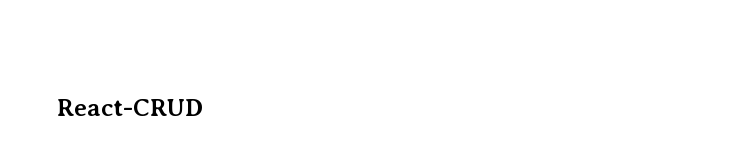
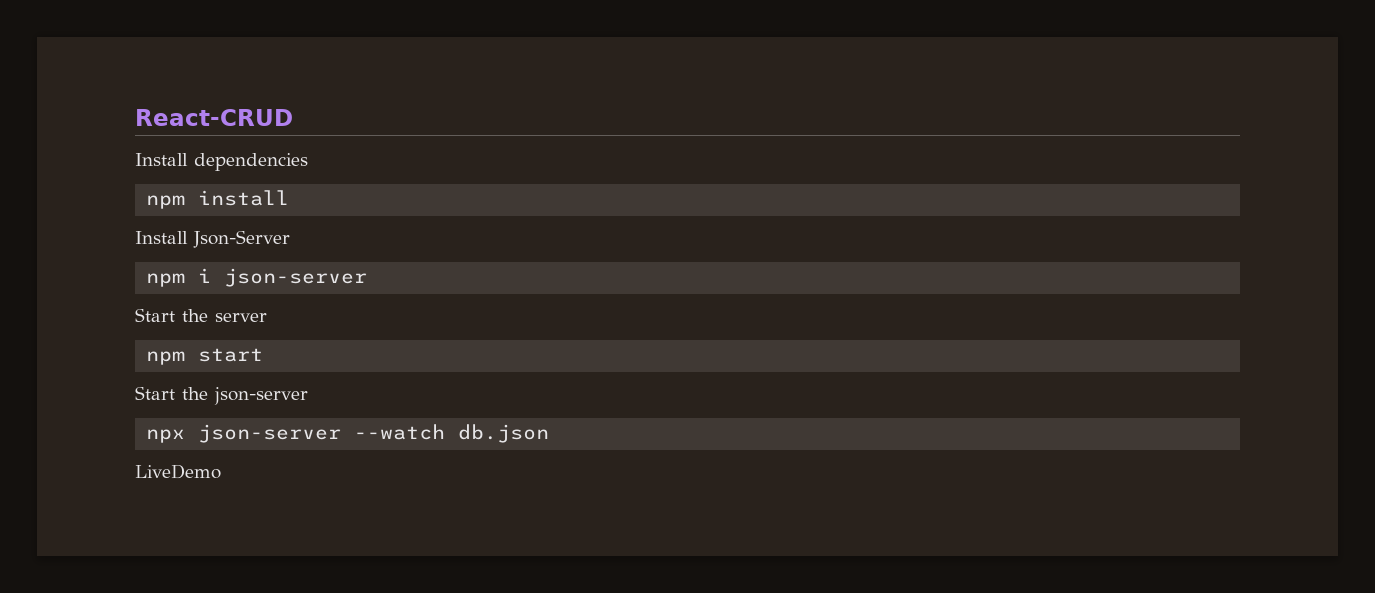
(203, 107) none -> [135,153,308,171] [146,190,290,209] [135,230,290,248] [146,268,368,287] [135,308,267,322] [146,348,264,365] [135,386,308,405] [146,424,550,443] [135,464,221,479] // Install dependencies // npm install // Install Json-Server // npm i json-server // Start the server // npm start // Start the json-server // npx json-server --watch db.json // LiveDemo

